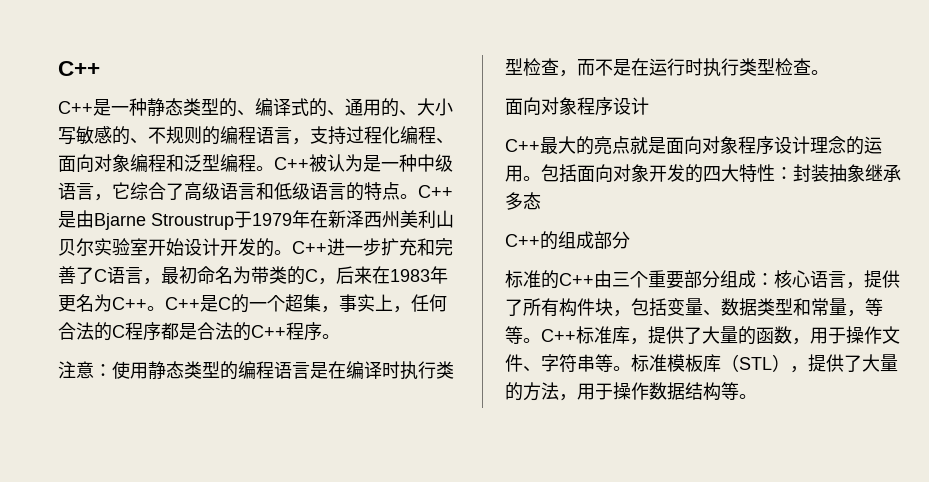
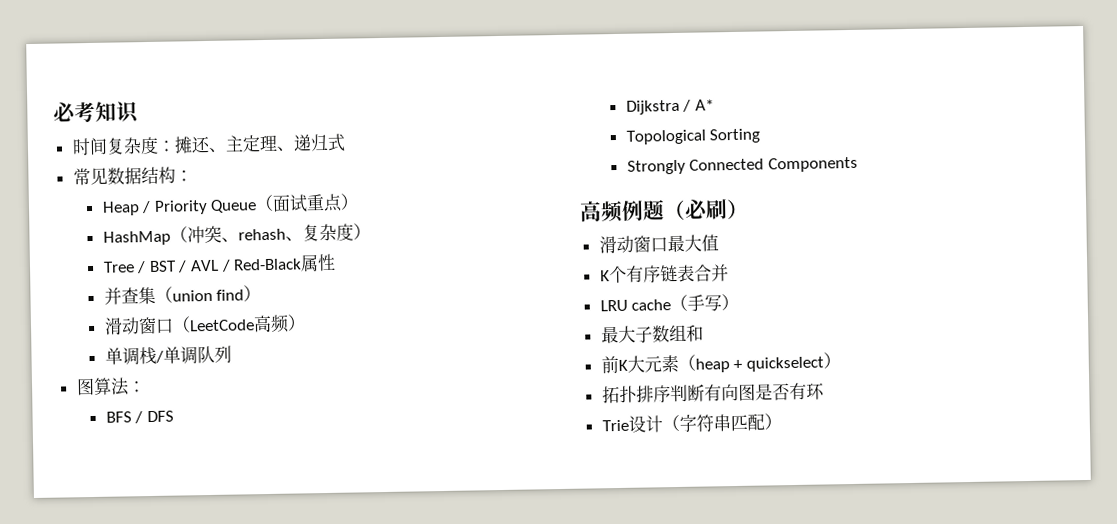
[58,61,100,76] [58,98,453,117] [58,126,454,145] [58,154,453,172] [58,182,453,201] [58,210,454,230] [58,238,453,257] [58,266,448,285] [58,294,447,313] [58,322,340,341] [58,361,454,380] [505,58,829,77] [505,97,649,116] [505,136,882,155] [505,164,901,183] [505,192,541,210] [505,231,630,250] [505,270,900,289] [505,298,883,317] [505,326,900,345] [505,354,898,373] [505,382,757,401] C++ // C++是一种静态类型的、编译式的、通用的、大小写敏感的、不规则的编程语言，支持过程化编程、面向对象编程和泛型编程。C++被认为是一种中级语言，它综合了高级语言和低级语言的特点。C++是由Bjarne Stroustrup于1979年在新泽西州美利山贝尔实验室开始设计开发的。C++进一步扩充和完善了C语言，最初命名为带类的C，后来在1983年更名为C++。C++是C的一个超集，事实上，任何合法的C程序都是合法的C++程序。 // 注意：使用静态类型的编程语言是在编译时执行类型检查，而不是在运行时执行类型检查。 // 面向对象程序设计 // C++最大的亮点就是面向对象程序设计理念的运用。包括面向对象开发的四大特性：封装抽象继承多态 // C++的组成部分 // 标准的C++由三个重要部分组成：核心语言，提供了所有构件块，包括变量、数据类型和常量，等等。C++标准库，提供了大量的函数，用于操作文件、字符串等。标准模板库（STL），提供了大量的方法，用于操作数据结构等。 -> [53,101,140,124] [71,133,346,156] [72,166,193,186] [101,193,360,216] [102,223,371,246] [102,253,337,274] [103,285,262,305] [103,314,306,335] [104,345,232,366] [75,377,146,396] [105,410,174,424] [625,99,714,115] [625,128,761,145] [626,156,858,175] [579,198,749,223] [598,234,719,254] [599,264,729,284] [599,293,740,312] [600,324,704,344] [600,352,841,374] [601,382,825,404] [601,413,782,433] 必考知识 // 时间复杂度：摊还、主定理、递归式 // 常见数据结构： // Heap / Priority Queue（面试重点） // HashMap（冲突、rehash、复杂度） // Tree / BST / AVL / Red-Black属性 // 并查集（union find） // 滑动窗口（LeetCode高频） // 单调栈/单调队列 // 图算法： // BFS / DFS // Dijkstra / A* // Topological Sorting // Strongly Connected Components // 高频例题（必刷） // 滑动窗口最大值 // K个有序链表合并 // LRU cache（手写） // 最大子数组和 // 前K大元素（heap + quickselect） // 拓扑排序判断有向图是否有环 // Trie设计（字符串匹配）

